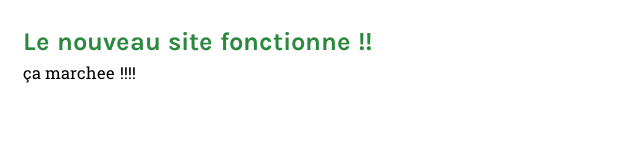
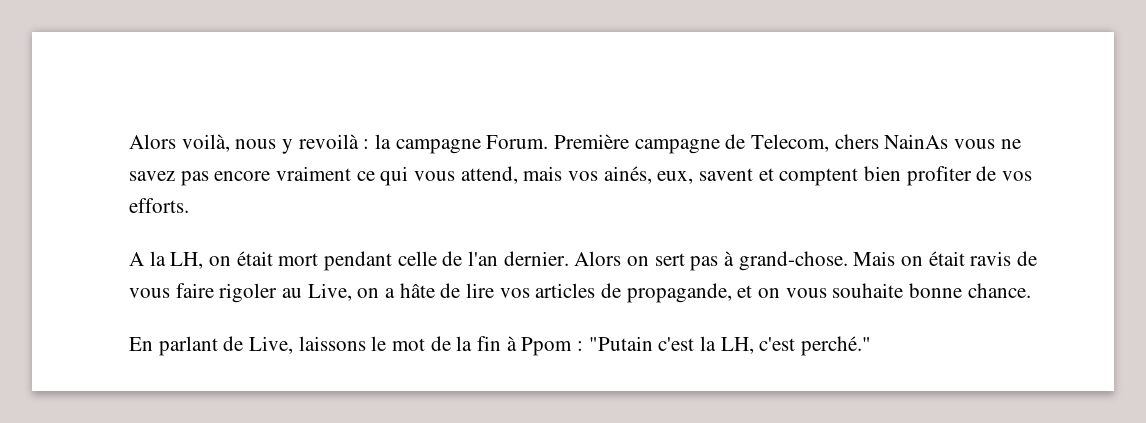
[23,31,372,51] [23,66,136,83] Le nouveau site fonctionne !! // ça marchee !!!! -> [129,134,1021,154] [129,166,1033,186] [129,198,189,213] [129,251,1038,271] [129,283,1031,303] [129,336,872,356] Alors voilà, nous y revoilà : la campagne Forum. Première campagne de Telecom, chers NainAs vous ne savez pas encore vraiment ce qui vous attend, mais vos ainés, eux, savent et comptent bien profiter de vos efforts. // A la LH, on était mort pendant celle de l'an dernier. Alors on sert pas à grand-chose. Mais on était ravis de vous faire rigoler au Live, on a hâte de lire vos articles de propagande, et on vous souhaite bonne chance. // En parlant de Live, laissons le mot de la fin à Ppom : "Putain c'est la LH, c'est perché."

